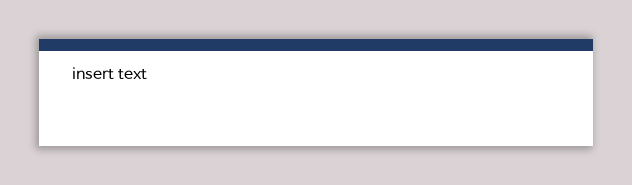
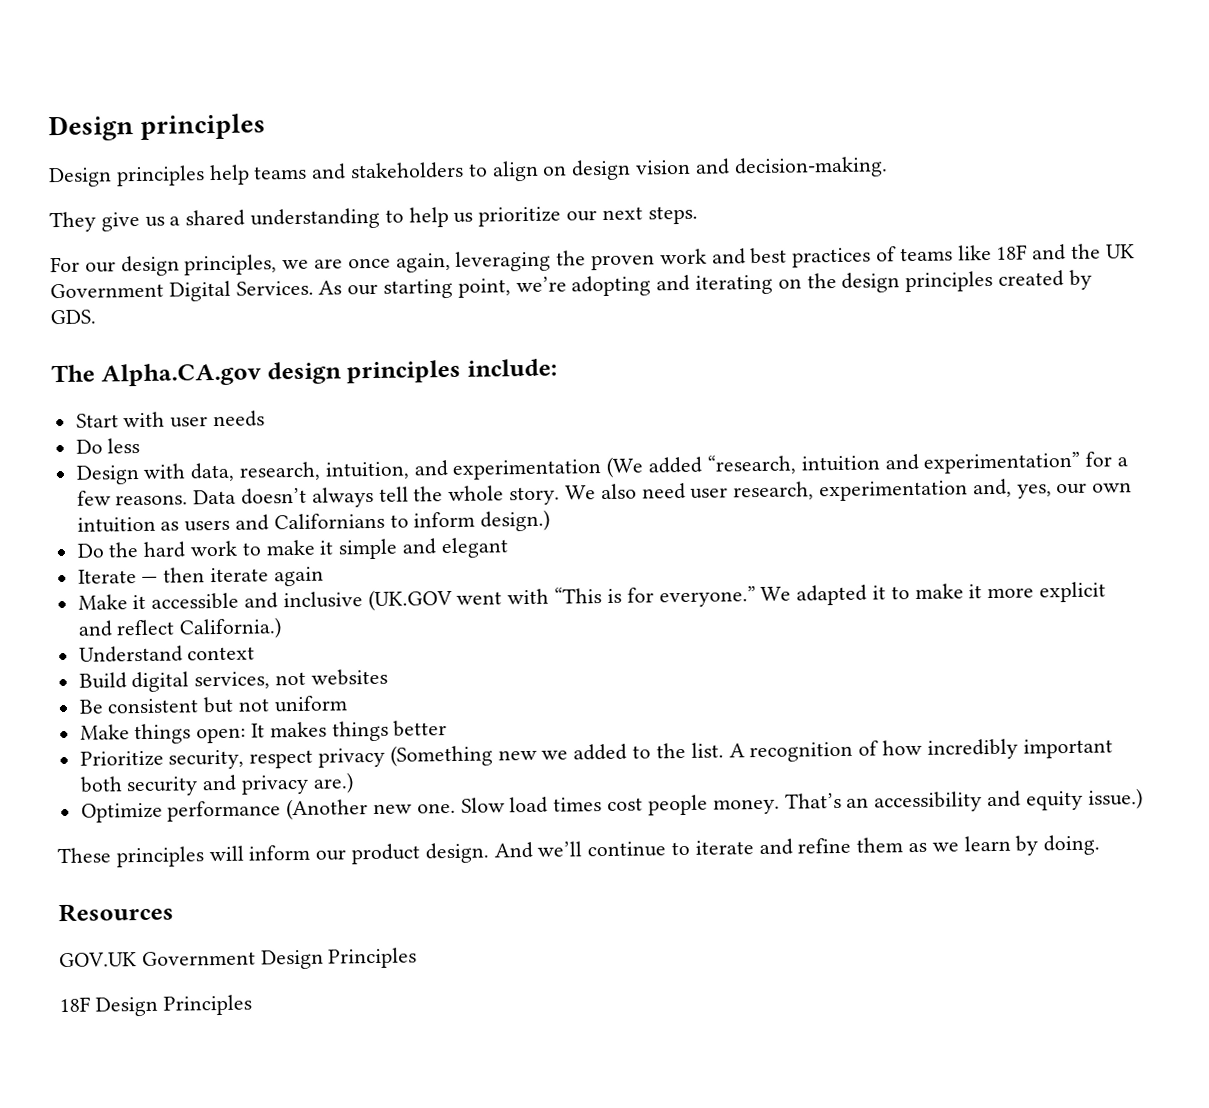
[72,67,148,80] insert text -> [48,113,267,142] [48,156,888,188] [49,205,698,233] [50,243,1135,277] [50,269,1092,302] [50,309,96,325] [51,358,557,387] [75,410,266,428] [75,437,141,454] [75,451,1128,485] [76,478,1133,508] [76,509,551,533] [76,537,509,560] [77,566,324,587] [77,581,1106,612] [77,617,283,640] [78,645,256,663] [78,668,388,693] [78,695,348,714] [79,720,448,745] [79,738,1113,770] [79,772,354,797] [80,788,1143,823] [57,834,1101,868] [58,902,174,923] [59,947,418,970] [59,994,252,1017] Design principles // Design principles help teams and stakeholders to align on design vision and decision-making. // They give us a shared understanding to help us prioritize our next steps. // For our design principles, we are once again, leveraging the proven work and best practices of teams like 18F and the UK Government Digital Services. As our starting point, we’re adopting and iterating on the design principles created by GDS. // The Alpha.CA.gov design principles include: // Start with user needs // Do less // Design with data, research, intuition, and experimentation (We added “research, intuition and experimentation” for a few reasons. Data doesn’t always tell the whole story. We also need user research, experimentation and, yes, our own intuition as users and Californians to inform design.) // Do the hard work to make it simple and elegant // Iterate — then iterate again // Make it accessible and inclusive (UK.GOV went with “This is for everyone.” We adapted it to make it more explicit and reflect California.) // Understand context // Build digital services, not websites // Be consistent but not uniform // Make things open: It makes things better // Prioritize security, respect privacy (Something new we added to the list. A recognition of how incredibly important both security and privacy are.) // Optimize performance (Another new one. Slow load times cost people money. That’s an accessibility and equity issue.) // These principles will inform our product design. And we’ll continue to iterate and refine them as we learn by doing. // Resources // GOV.UK Government Design Principles // 18F Design Principles

